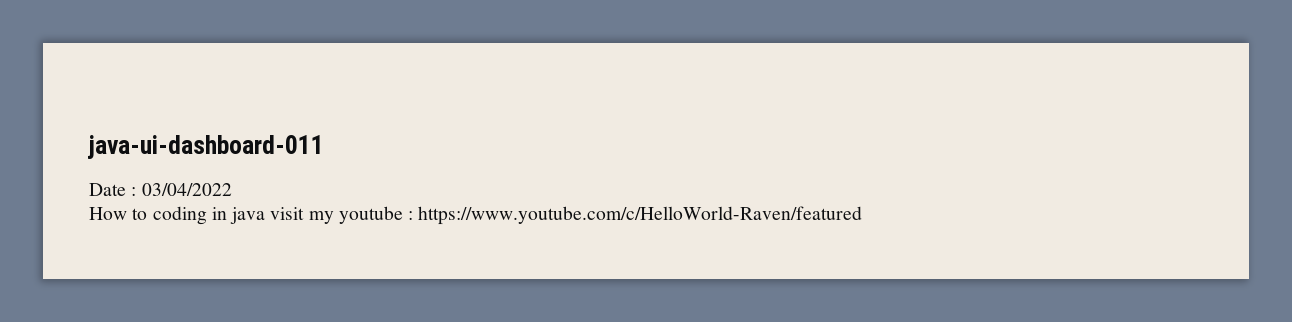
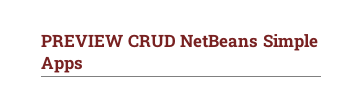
[88,135,324,159] [89,183,232,196] [89,206,863,225] java-ui-dashboard-011 // Date : 03/04/2022 // How to coding in java visit my youtube : https://www.youtube.com/c/HelloWorld-Raven/featured -> [41,34,318,51] [41,56,83,73] PREVIEW CRUD NetBeans Simple Apps

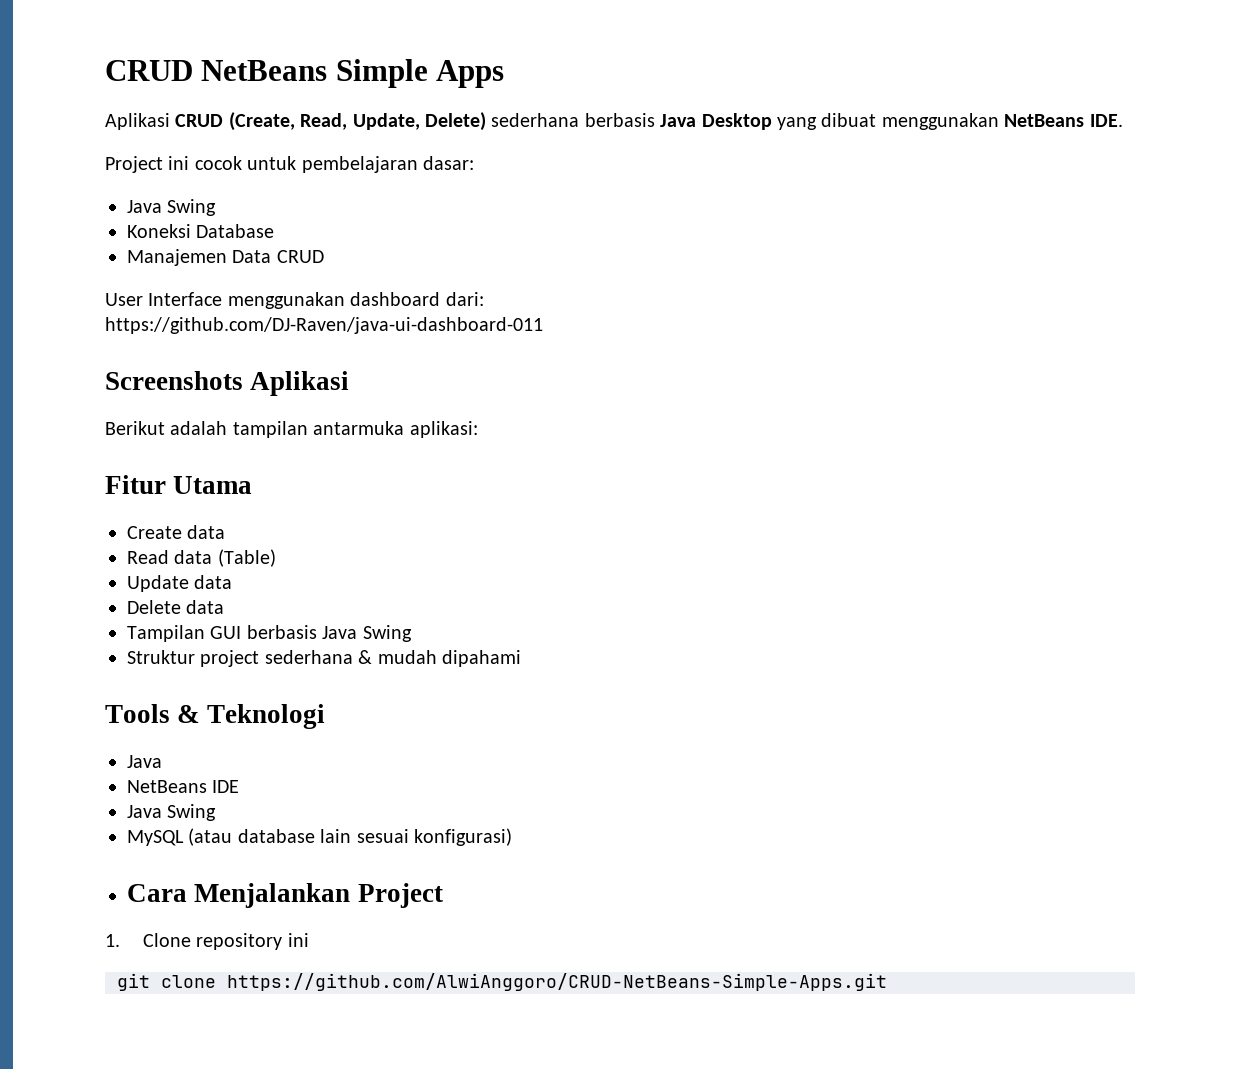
[41,34,123,47] PREVIEW -> (105, 70) none
(83, 64) none -> [105,112,1123,131] [105,156,474,173] [127,199,217,216] [127,224,275,238] [127,249,324,266] [105,292,484,309] [105,317,543,334] [105,371,350,396] [105,421,478,438] [105,475,253,494] [127,525,226,539] [127,549,276,567] [127,575,233,592] [127,600,225,614] [127,625,412,642] [127,650,521,667] [105,704,325,729] [127,755,162,768] [127,780,240,793] [127,804,217,821] [127,828,512,846] [127,883,443,908] [105,933,309,950] [117,973,887,991] // Aplikasi CRUD (Create, Read, Update, Delete) sederhana berbasis Java Desktop yang dibuat menggunakan NetBeans IDE. // Project ini cocok untuk pembelajaran dasar: // Java Swing // Koneksi Database // Manajemen Data CRUD // User Interface menggunakan dashboard dari: // https://github.com/DJ-Raven/java-ui-dashboard-011 // Screenshots Aplikasi // Berikut adalah tampilan antarmuka aplikasi: // Fitur Utama // Create data // Read data (Table) // Update data // Delete data // Tampilan GUI berbasis Java Swing // Struktur project sederhana & mudah dipahami // Tools & Teknologi // Java // NetBeans IDE // Java Swing // MySQL (atau database lain sesuai konfigurasi) // Cara Menjalankan Project // 1. Clone repository ini // git clone https://github.com/AlwiAnggoro/CRUD-NetBeans-Simple-Apps.git

